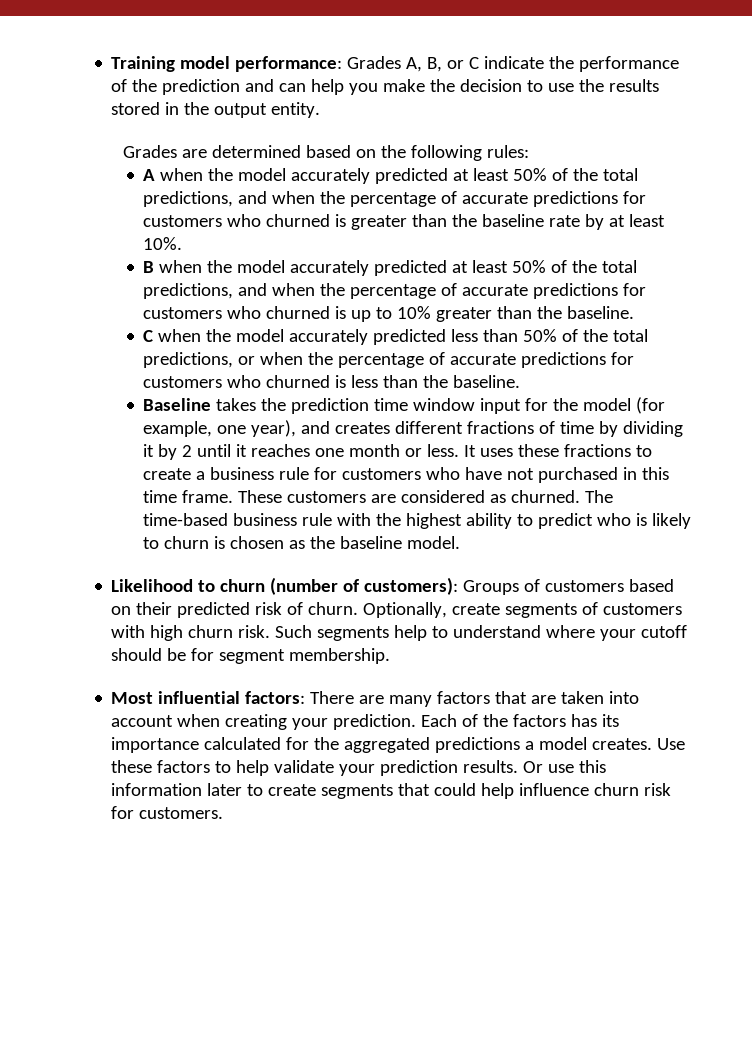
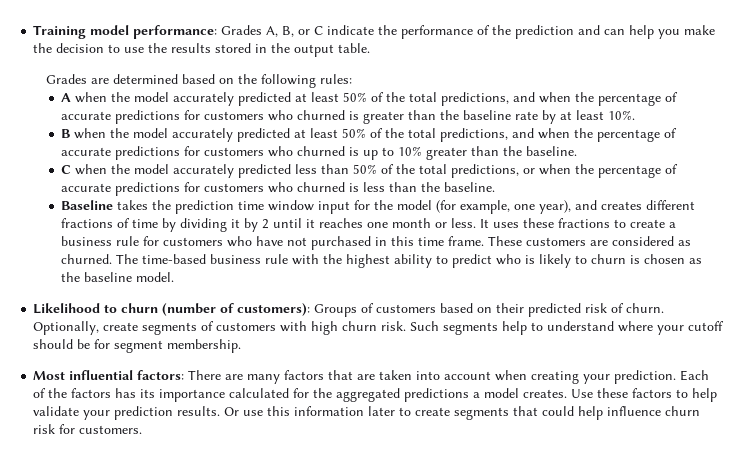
[271,102,321,118] entity. -> [338,43,371,53] table.

